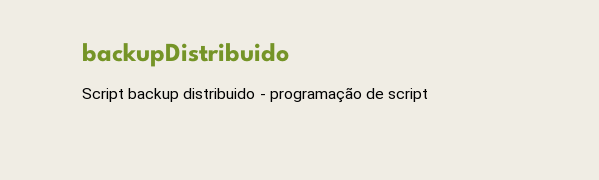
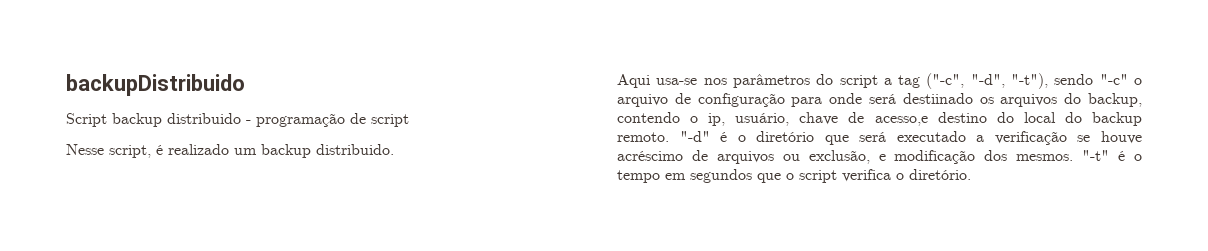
(429, 95) none -> [66,144,394,158] [617,73,1142,89] [617,93,1142,107] [617,112,1142,126] [617,131,1142,145] [617,150,1142,164] [617,169,971,183] // Nesse script, é realizado um backup distribuido. // Aqui usa-se nos parâmetros do script a tag ("-c", "-d", "-t"), sendo "-c" o arquivo de configuração para onde será destiinado os arquivos do backup, contendo o ip, usuário, chave de acesso,e destino do local do backup remoto. "-d" é o diretório que será executado a verificação se houve acréscimo de arquivos ou exclusão, e modificação dos mesmos. "-t" é o tempo em segundos que o script verifica o diretório.

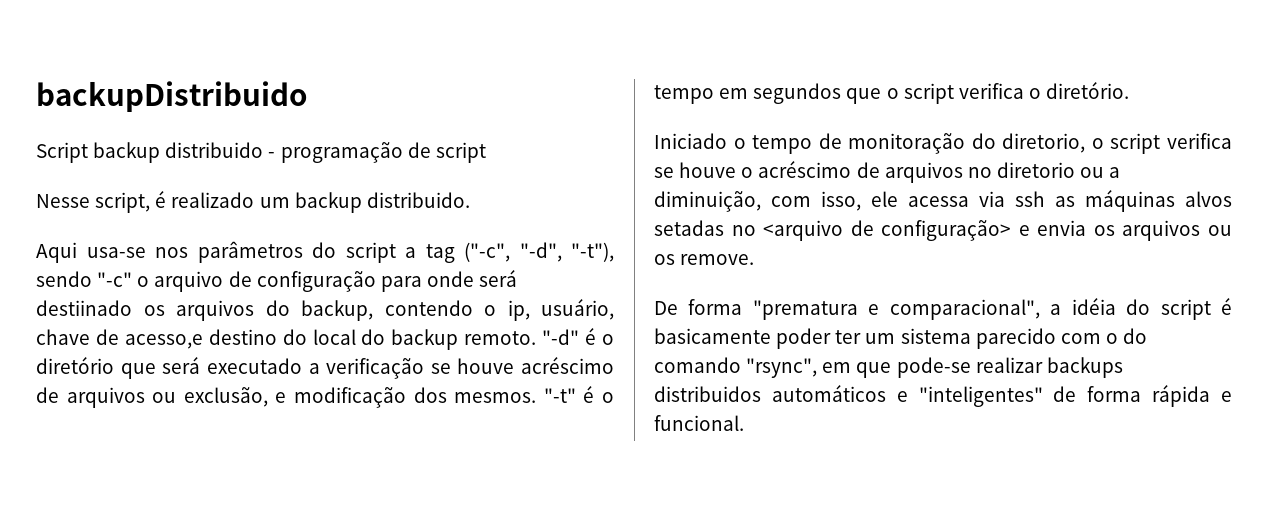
(971, 174) none -> [654,133,1232,154] [654,161,1121,183] [654,190,1232,212] [654,220,1232,241] [654,254,755,265] [654,298,1232,320] [654,328,1148,349] [654,357,1123,378] [654,385,1232,407] [654,415,744,431] // Iniciado o tempo de monitoração do diretorio, o script verifica se houve o acréscimo de arquivos no diretorio ou a diminuição, com isso, ele acessa via ssh as máquinas alvos setadas no <arquivo de configuração> e envia os arquivos ou os remove. // De forma "prematura e comparacional", a idéia do script é basicamente poder ter um sistema parecido com o do comando "rsync", em que pode-se realizar backups distribuidos automáticos e "inteligentes" de forma rápida e funcional.

